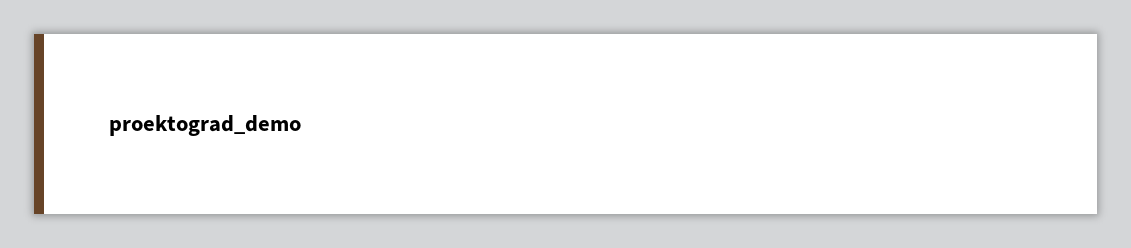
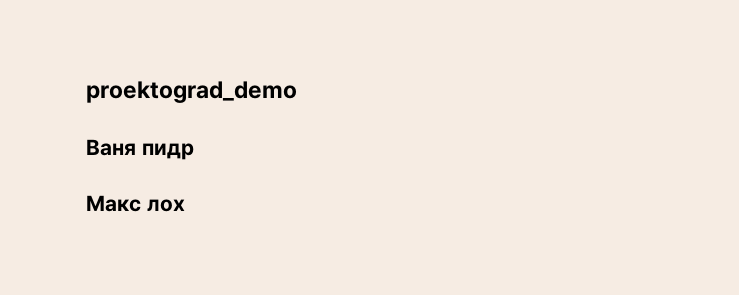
(301, 125) none -> [86,139,194,160] [86,195,185,212] // Ваня пидр // Макс лох

